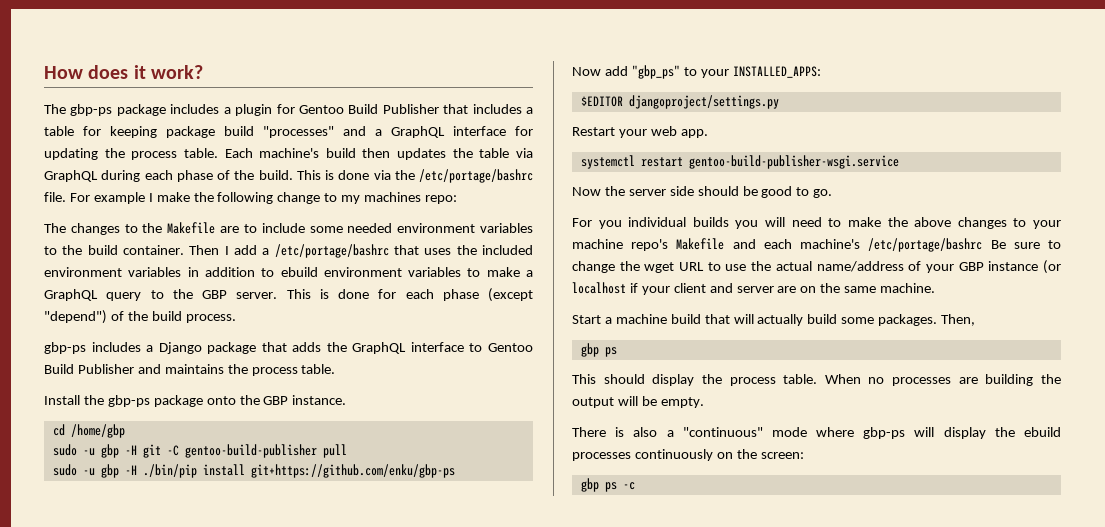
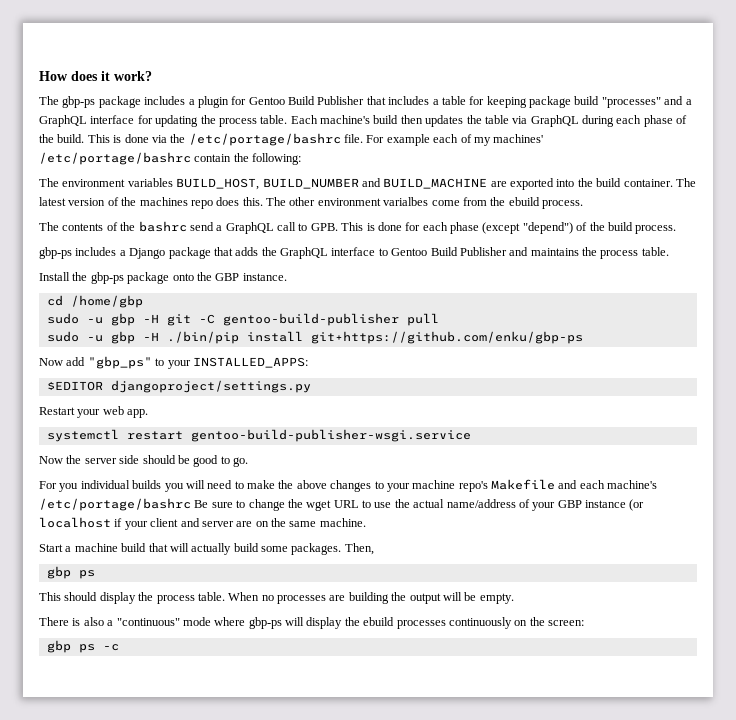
[148,192,458,204] [44,222,533,235] [44,244,533,258] [44,267,534,277] [44,289,278,301] I make the following change to my machines repo: // The changes to the Makefile are to include some needed environment variables to the build container. Then I add a /etc/portage/bashrc that uses the included environment variables in addition to ebuild environment variables to make a GraphQL query to the GBP server. -> [433,134,544,146] [39,152,302,165] [39,178,696,190] [39,197,583,209] [39,221,338,234] each of my machines' /etc/portage/bashrc contain the following: // The environment variables BUILD_HOST, BUILD_NUMBER and BUILD_MACHINE are exported into the build container. The latest version of the machines repo does this. The other environment varialbes come from the ebuild process. // The contents of the bashrc send a GraphQL call to GPB.

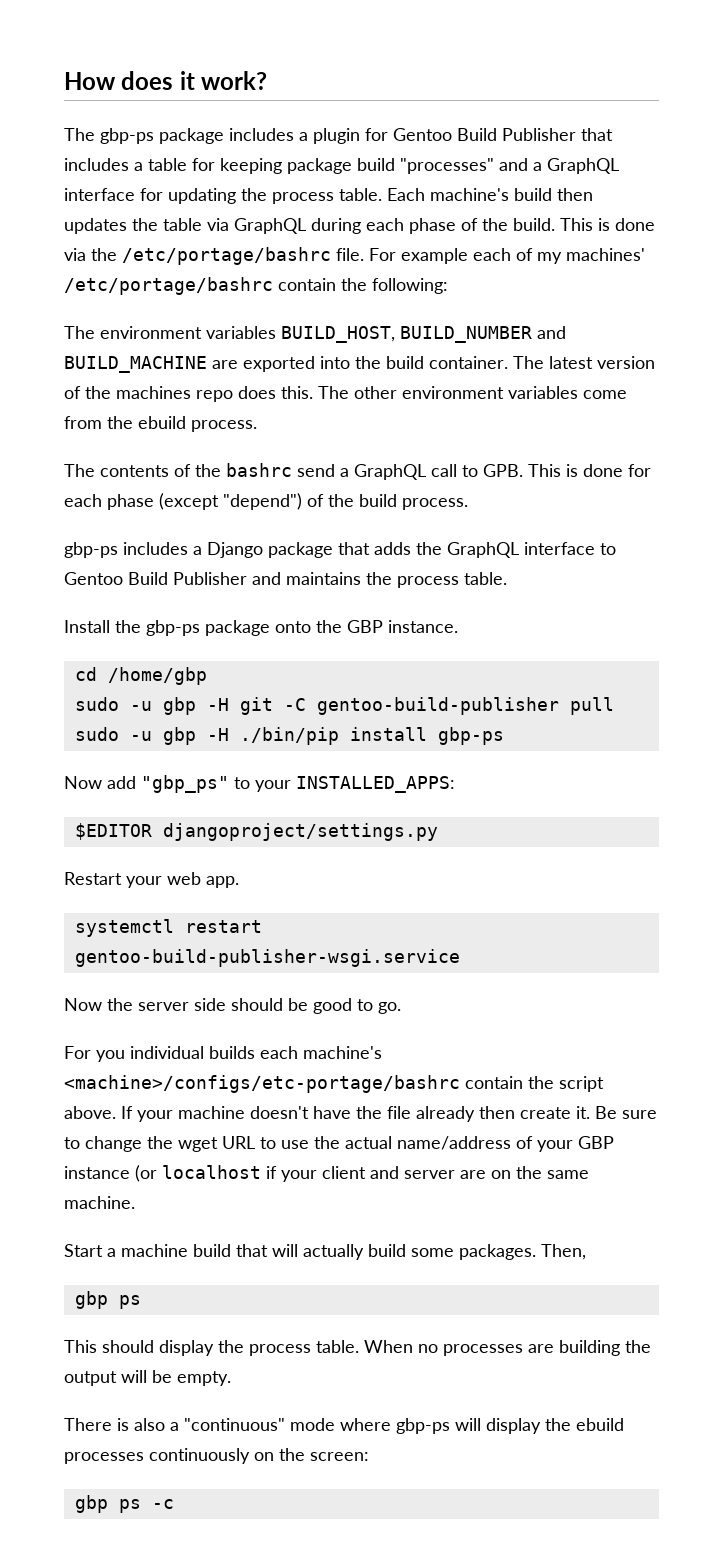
[383,197,429,206] varialbes -> [508,386,578,399] variables
[310,331,583,344] git+https://github.com/enku/gbp-ps -> [437,727,504,745] gbp-ps
[164,479,658,492] [39,498,191,511] you will need to make the above changes to your machine repo's Makefile and each machine's /etc/portage/bashrc -> [260,1046,382,1059] [64,1075,604,1093] [64,1106,590,1122] each machine's <machine>/configs/etc-portage/bashrc contain the script above. If your machine doesn't have the file already then create it.

